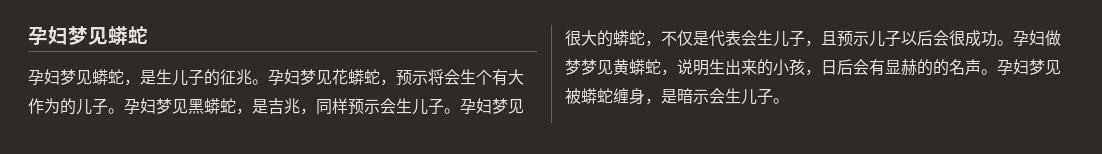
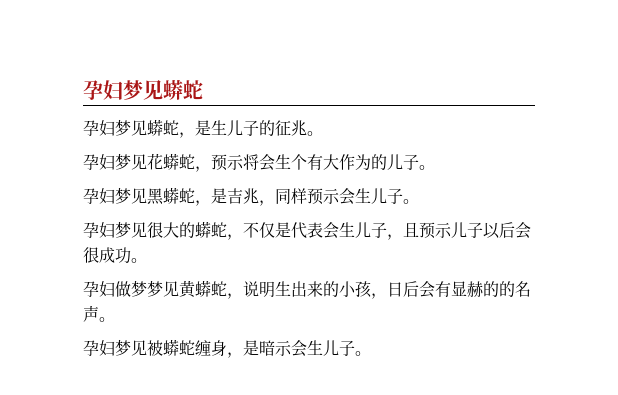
(268, 82) none -> (323, 133) //
(124, 111) none -> (435, 167) //
(460, 111) none -> (419, 201) //
(1013, 43) none -> (147, 260) //
(997, 72) none -> (115, 319) //

